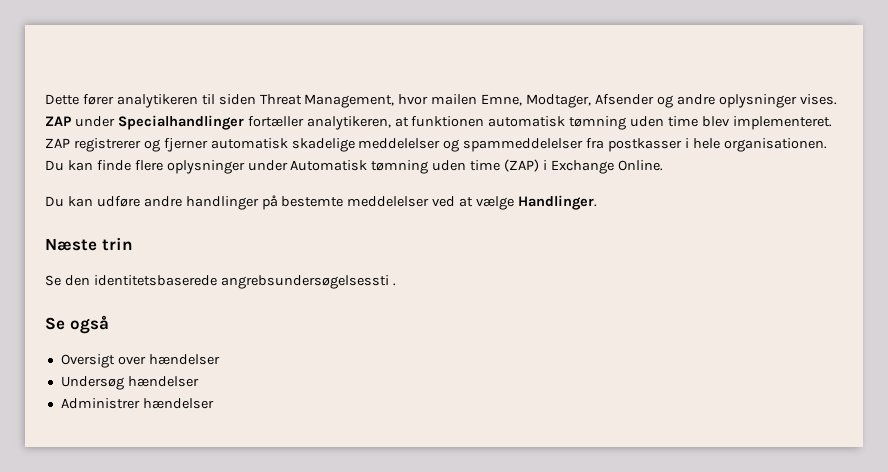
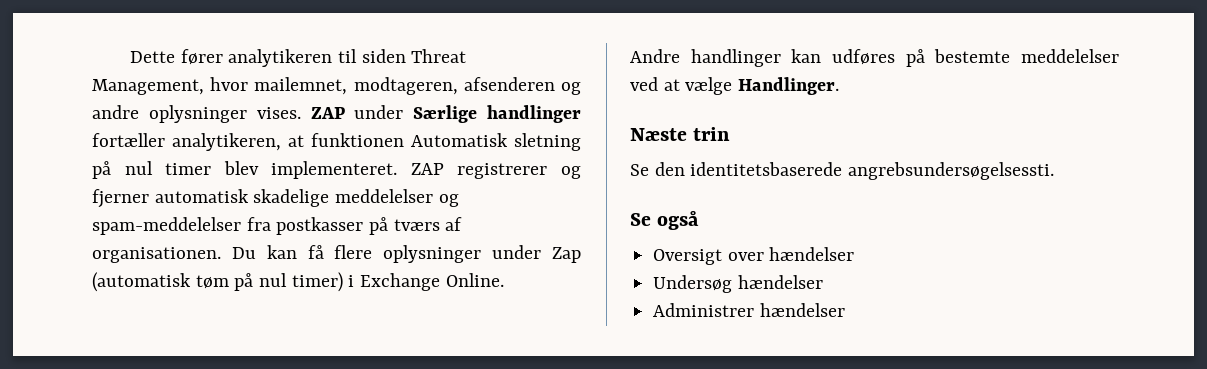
[431,94,655,108] mailen Emne, Modtager, Afsender -> [254,77,555,95] mailemnet, modtageren, afsenderen
[117,115,244,130] Specialhandlinger -> [413,105,581,123] Særlige handlinger
[488,116,699,130] automatisk tømning uden time -> [411,133,581,151] [92,161,212,179] Automatisk sletning på nul timer
[463,138,584,152] spammeddelelser -> [92,217,241,235] spam-meddelelser
[685,138,720,149] i hele -> [369,217,463,235] på tværs af
[96,160,131,171] finde -> [307,245,324,259] få
[290,159,663,174] [45,196,259,210] Automatisk tømning uden time (ZAP) i Exchange Online. // Du kan udføre andre handlinger -> [552,247,581,263] [92,272,504,292] [630,49,895,67] Zap (automatisk tøm på nul timer) i Exchange Online. // Andre handlinger kan udføres
[220,275,396,289] angrebsundersøgelsessti . -> [848,162,1055,180] angrebsundersøgelsessti.

